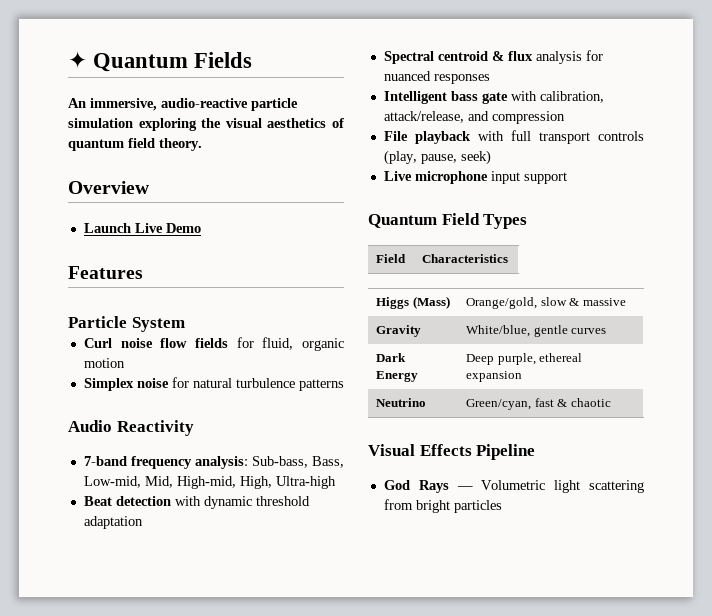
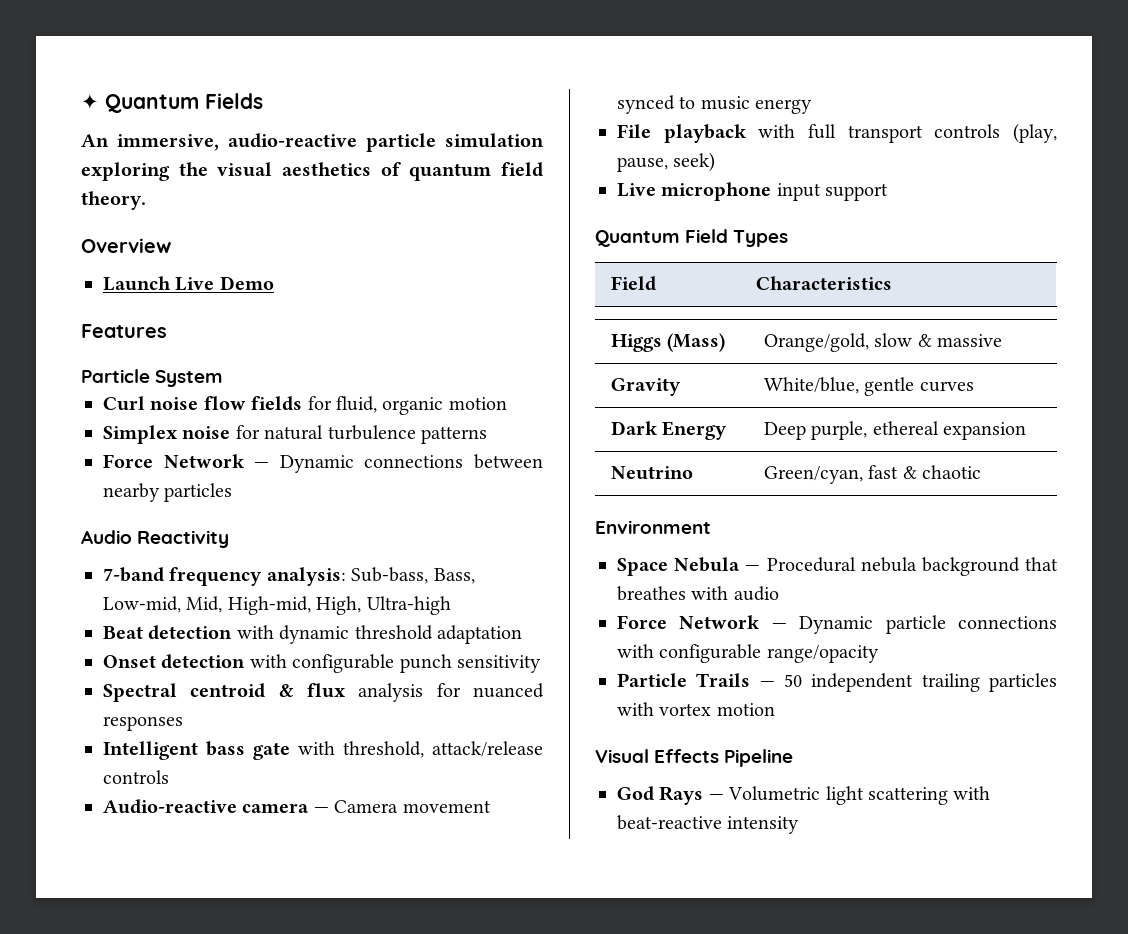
(344, 385) none -> [103,454,543,473] [103,483,233,502] // Force Network — Dynamic connections between nearby particles
(143, 522) none -> [103,654,541,673] // Onset detection with configurable punch sensitivity
[539,91,604,103] [383,111,565,124] calibration, attack/release, and compression -> [343,741,543,758] [103,770,169,784] [103,799,491,814] [617,95,813,114] threshold, attack/release controls // Audio-reactive camera — Camera movement synced to music energy
(611, 402) none -> [595,520,711,534] [617,557,1058,576] [617,586,779,601] [617,615,1057,634] [617,644,879,663] [617,673,1057,692] [617,702,775,716] // Environment // Space Nebula — Procedural nebula background that breathes with audio // Force Network — Dynamic particle connections with configurable range/opacity // Particle Trails — 50 independent trailing particles with vortex motion
[383,499,502,513] from bright particles -> [953,786,991,800] [617,815,800,834] with beat-reactive intensity

